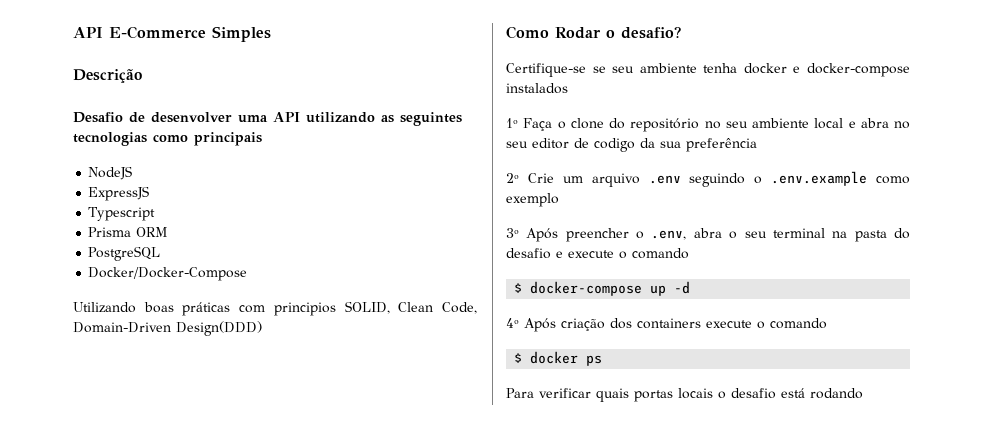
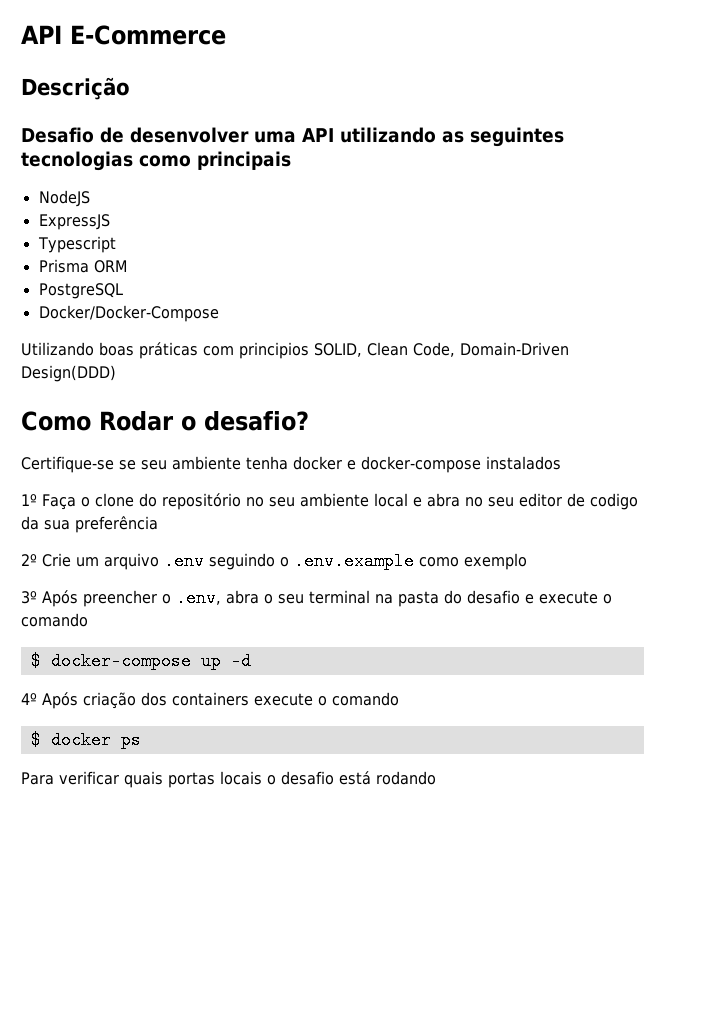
[212,26,271,42] Simples -> (226, 35) none

